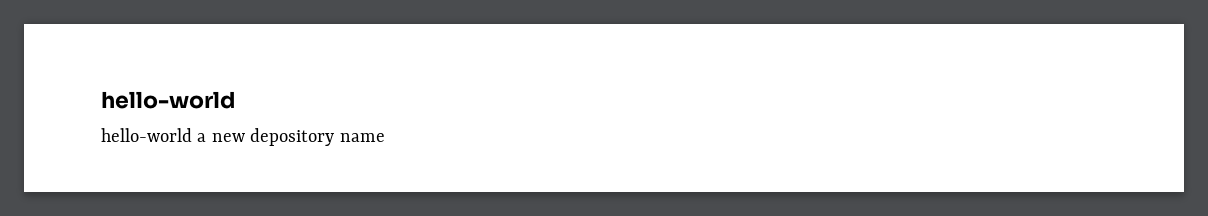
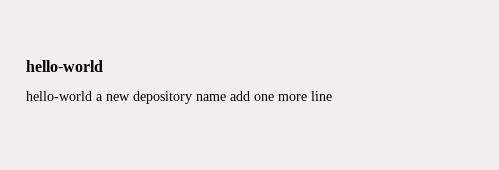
(385, 137) none -> [230,91,332,101] add one more line

